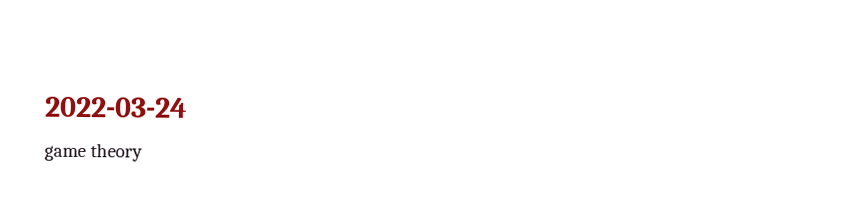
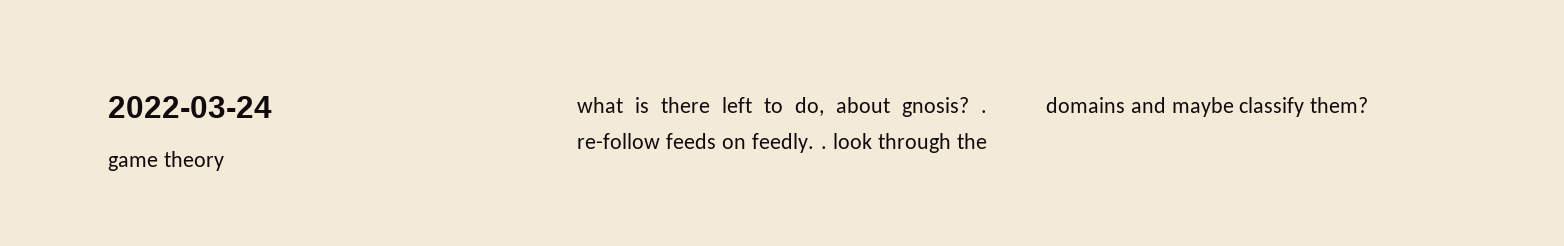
(144, 152) none -> [577,97,987,117] [577,133,987,153] [1046,97,1369,117] // what is there left to do, about gnosis? . re-follow feeds on feedly. . look through the domains and maybe classify them?

